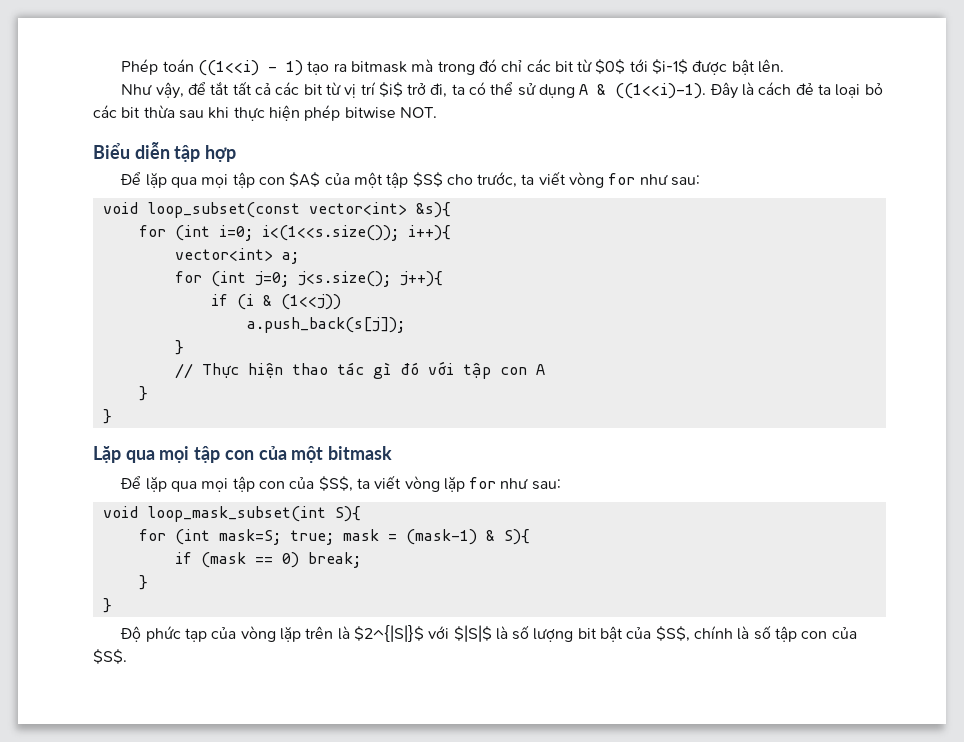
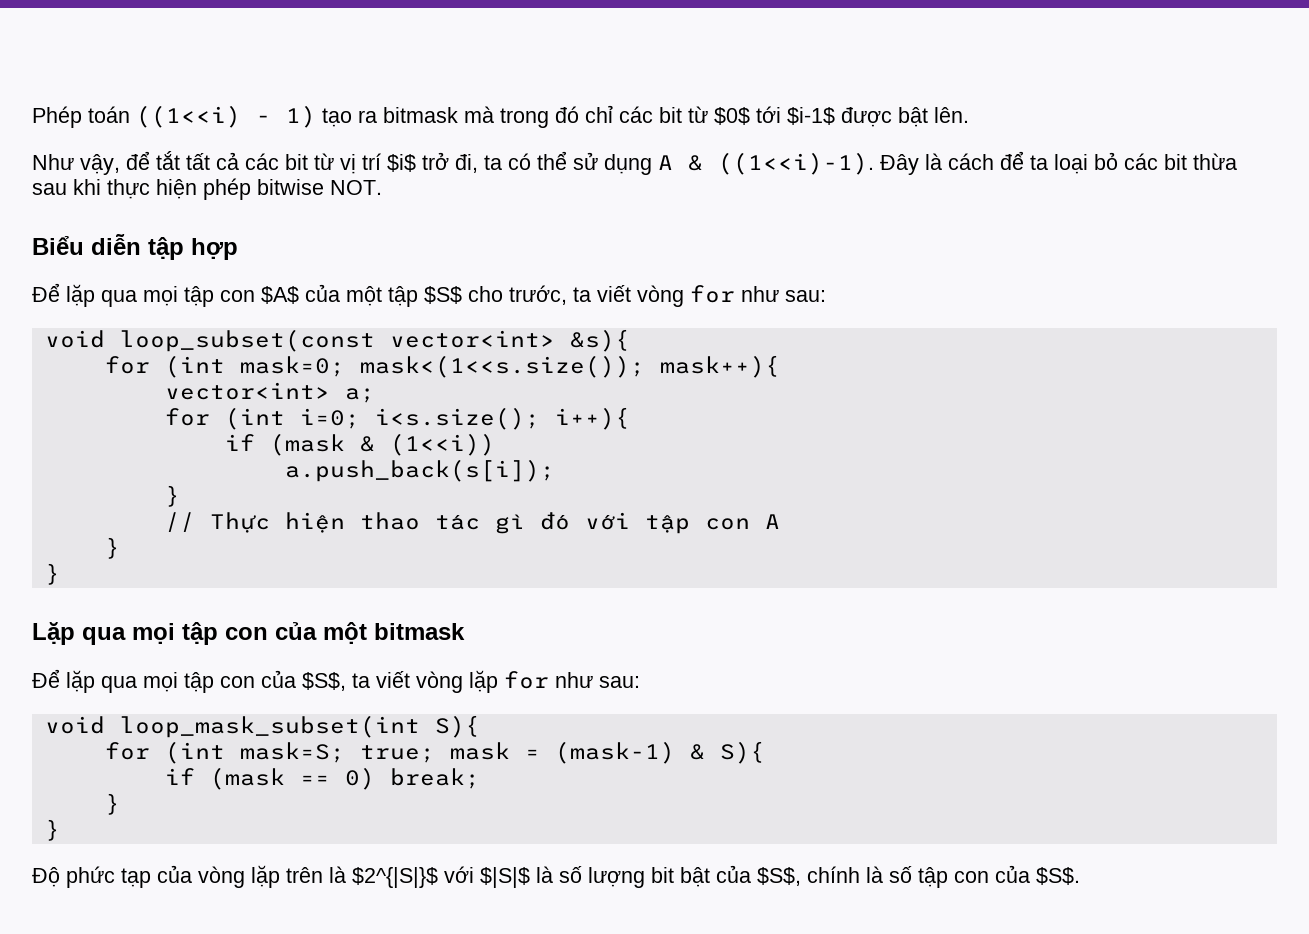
[795,83,814,95] đẻ -> [1000,151,1024,170] để
[218,225,451,241] i=0; i<(1<<s.size()); i++){ -> [239,355,780,378] mask=0; mask<(1<<s.size()); mask++){
[254,271,443,287] [210,294,341,310] [246,317,405,333] j=0; j<s.size(); j++){ // if (i & (1<<j)) // a.push_back(s[j]); -> [299,407,630,430] [224,433,495,456] [284,459,555,482] i=0; i<s.size(); i++){ // if (mask & (1<<i)) // a.push_back(s[i]);

